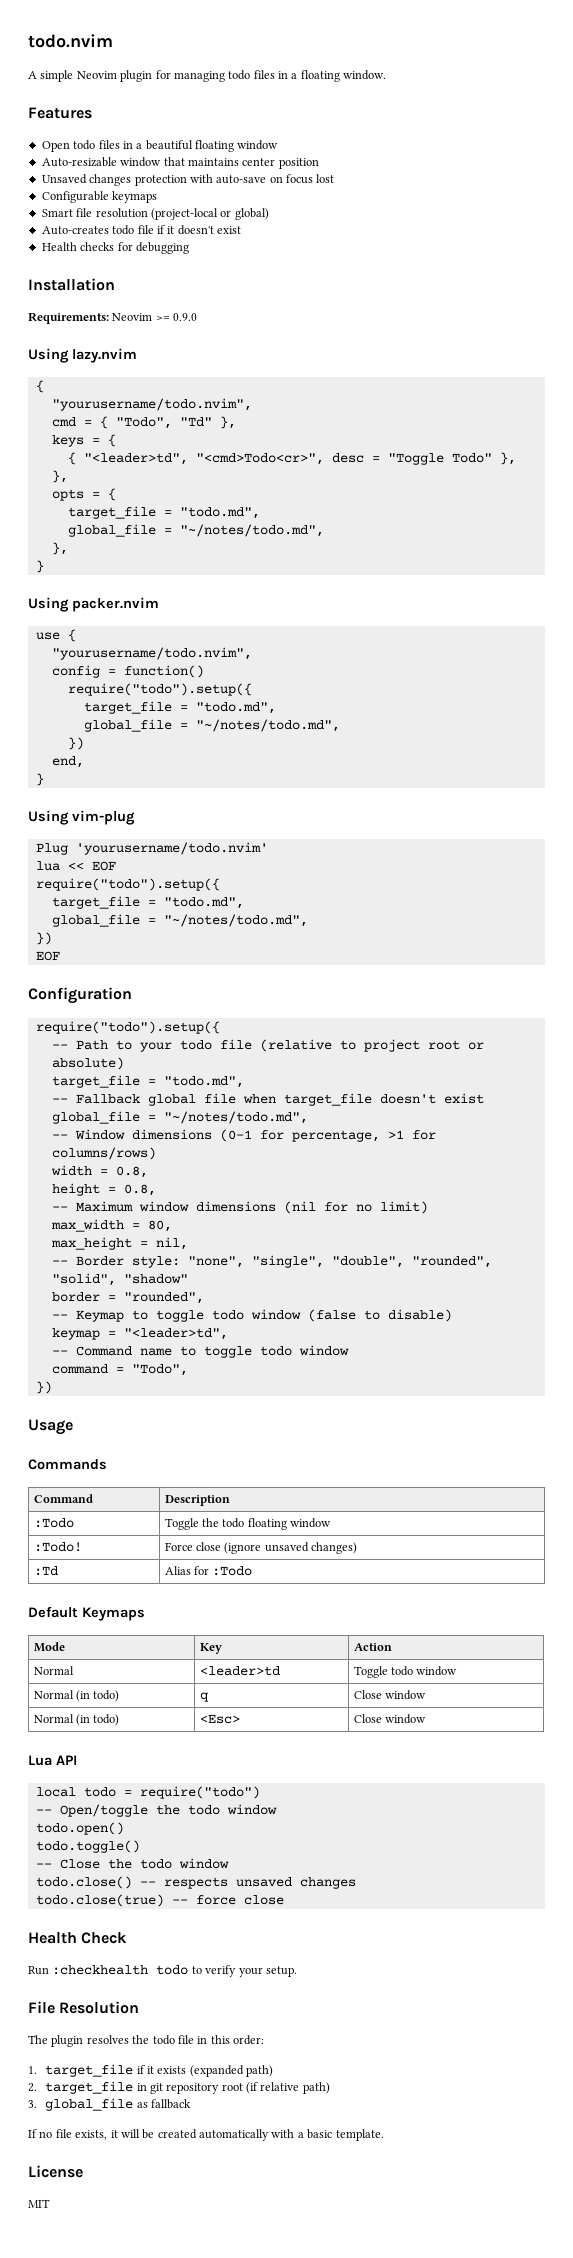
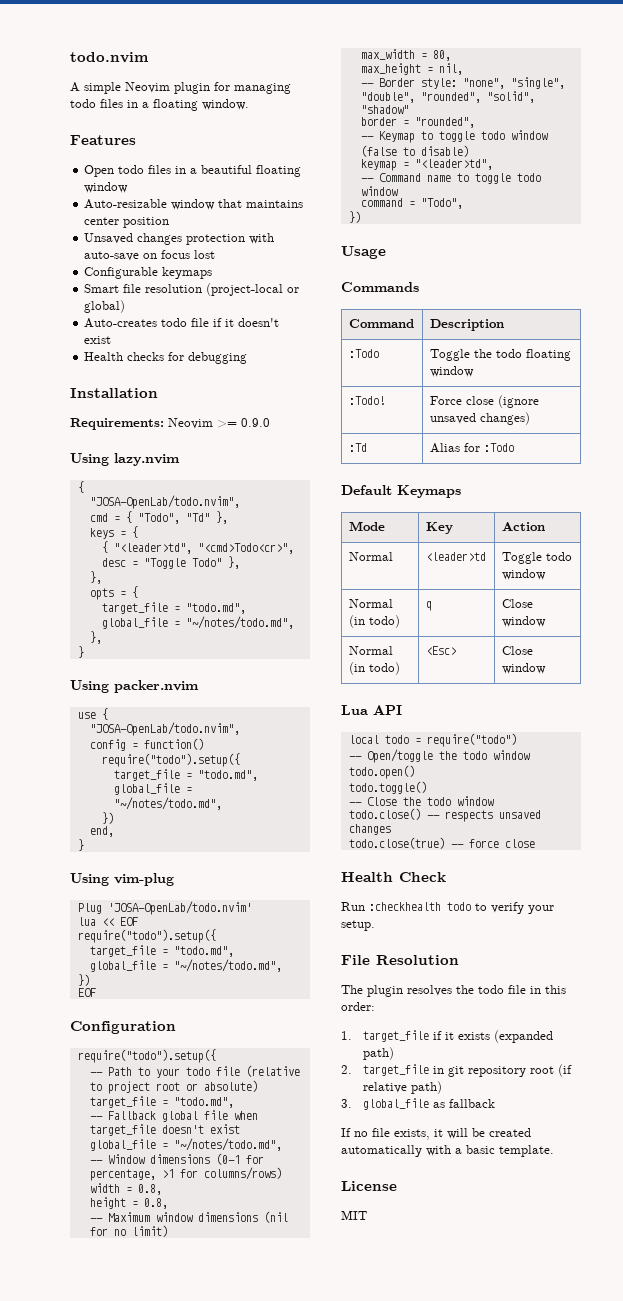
[51,398,252,411] "yourusername/todo.nvim", -> [89,495,240,509] "JOSA-OpenLab/todo.nvim",
[51,647,252,660] "yourusername/todo.nvim", -> [89,722,240,736] "JOSA-OpenLab/todo.nvim",
[75,842,268,855] 'yourusername/todo.nvim' -> [107,901,252,915] 'JOSA-OpenLab/todo.nvim'

